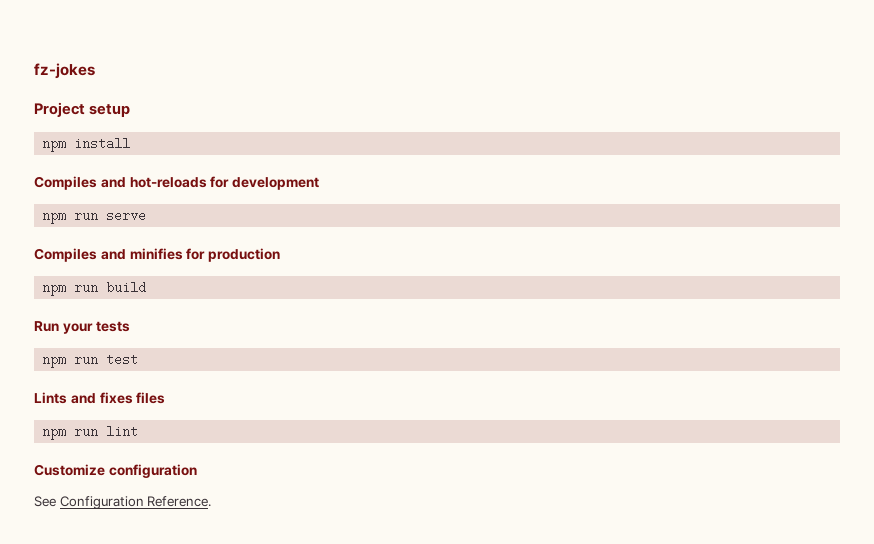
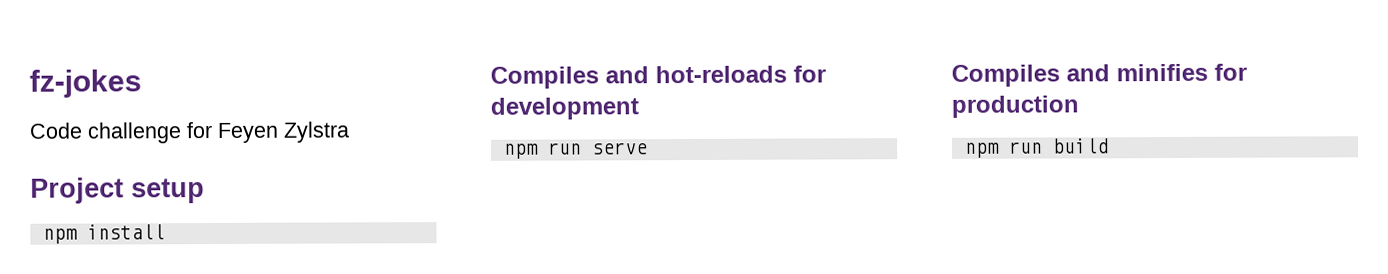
(95, 71) none -> [29,121,350,144] // Code challenge for Feyen Zylstra
[34,321,130,334] [42,353,139,368] [34,392,166,404] [42,426,139,440] [34,464,197,478] [34,496,212,509] // Run your tests // npm run test // Lints and fixes files // npm run lint // Customize configuration // See Configuration Reference. -> (1109, 146) none

